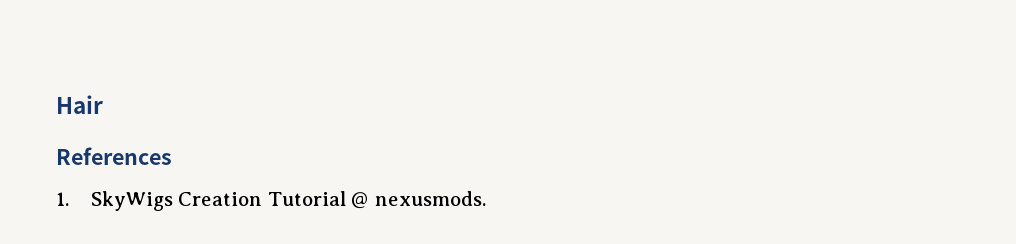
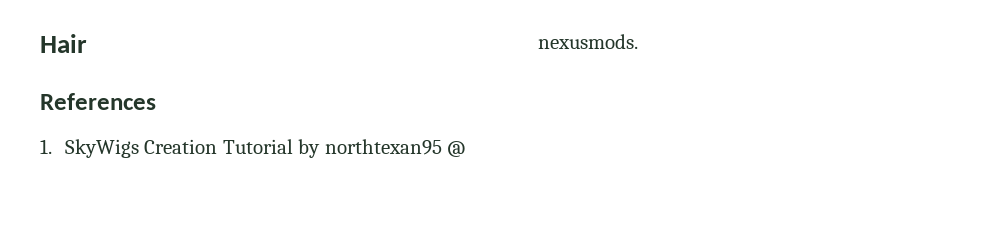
(346, 198) none -> [298,139,442,158] by northtexan95

